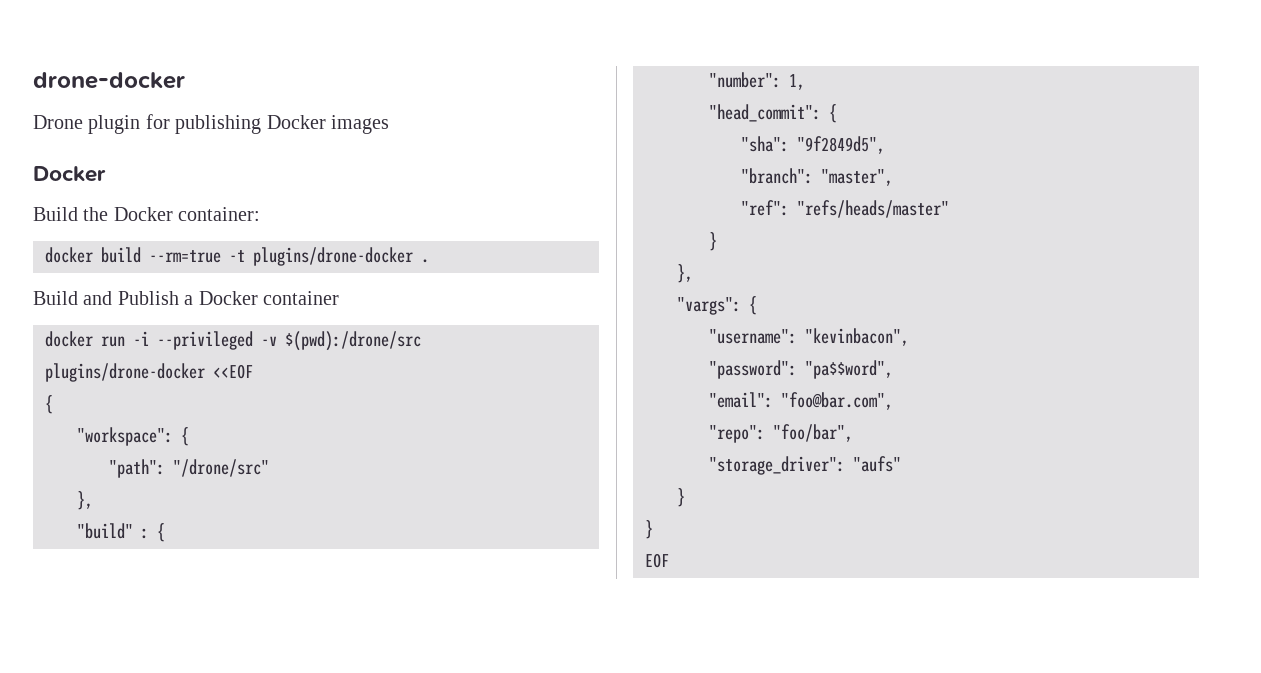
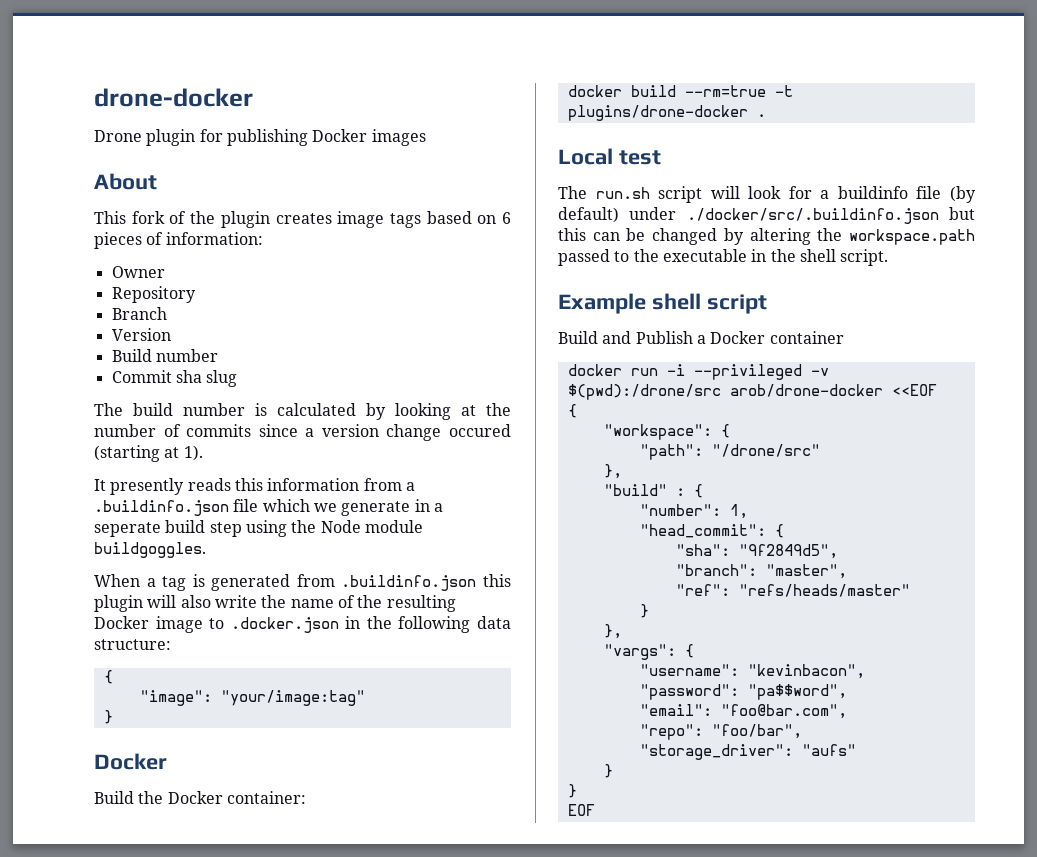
(389, 124) none -> [94,173,157,190] [94,211,511,228] [94,232,263,249] [111,266,165,278] [111,286,196,303] [111,307,167,320] [111,328,171,341] [111,349,218,362] [111,370,238,387] [94,403,511,420] [94,424,511,441] [94,445,203,462] [94,478,415,495] [94,499,443,516] [94,520,423,537] [94,542,206,558] [94,574,511,591] [94,595,456,612] [94,616,511,633] [94,639,171,650] [103,670,113,684] [139,690,365,706] [103,710,113,724] // About // This fork of the plugin creates image tags based on 6 pieces of information: // Owner // Repository // Branch // Version // Build number // Commit sha slug // The build number is calculated by looking at the number of commits since a version change occured (starting at 1). // It presently reads this information from a .buildinfo.json file which we generate in a seperate build step using the Node module buildgoggles. // When a tag is generated from .buildinfo.json this plugin will also write the name of the resulting Docker image to .docker.json in the following data structure: // { // "image": "your/image:tag" // }
(429, 261) none -> [558,148,661,165] [558,186,976,203] [558,207,975,224] [558,228,975,245] [558,249,889,266] [558,293,767,314] // Local test // The run.sh script will look for a buildinfo file (by default) under ./docker/src/.buildinfo.json but this can be changed by altering the workspace.path passed to the executable in the shell script. // Example shell script
[45,363,205,382] plugins/drone-docker -> [729,384,883,397] arob/drone-docker

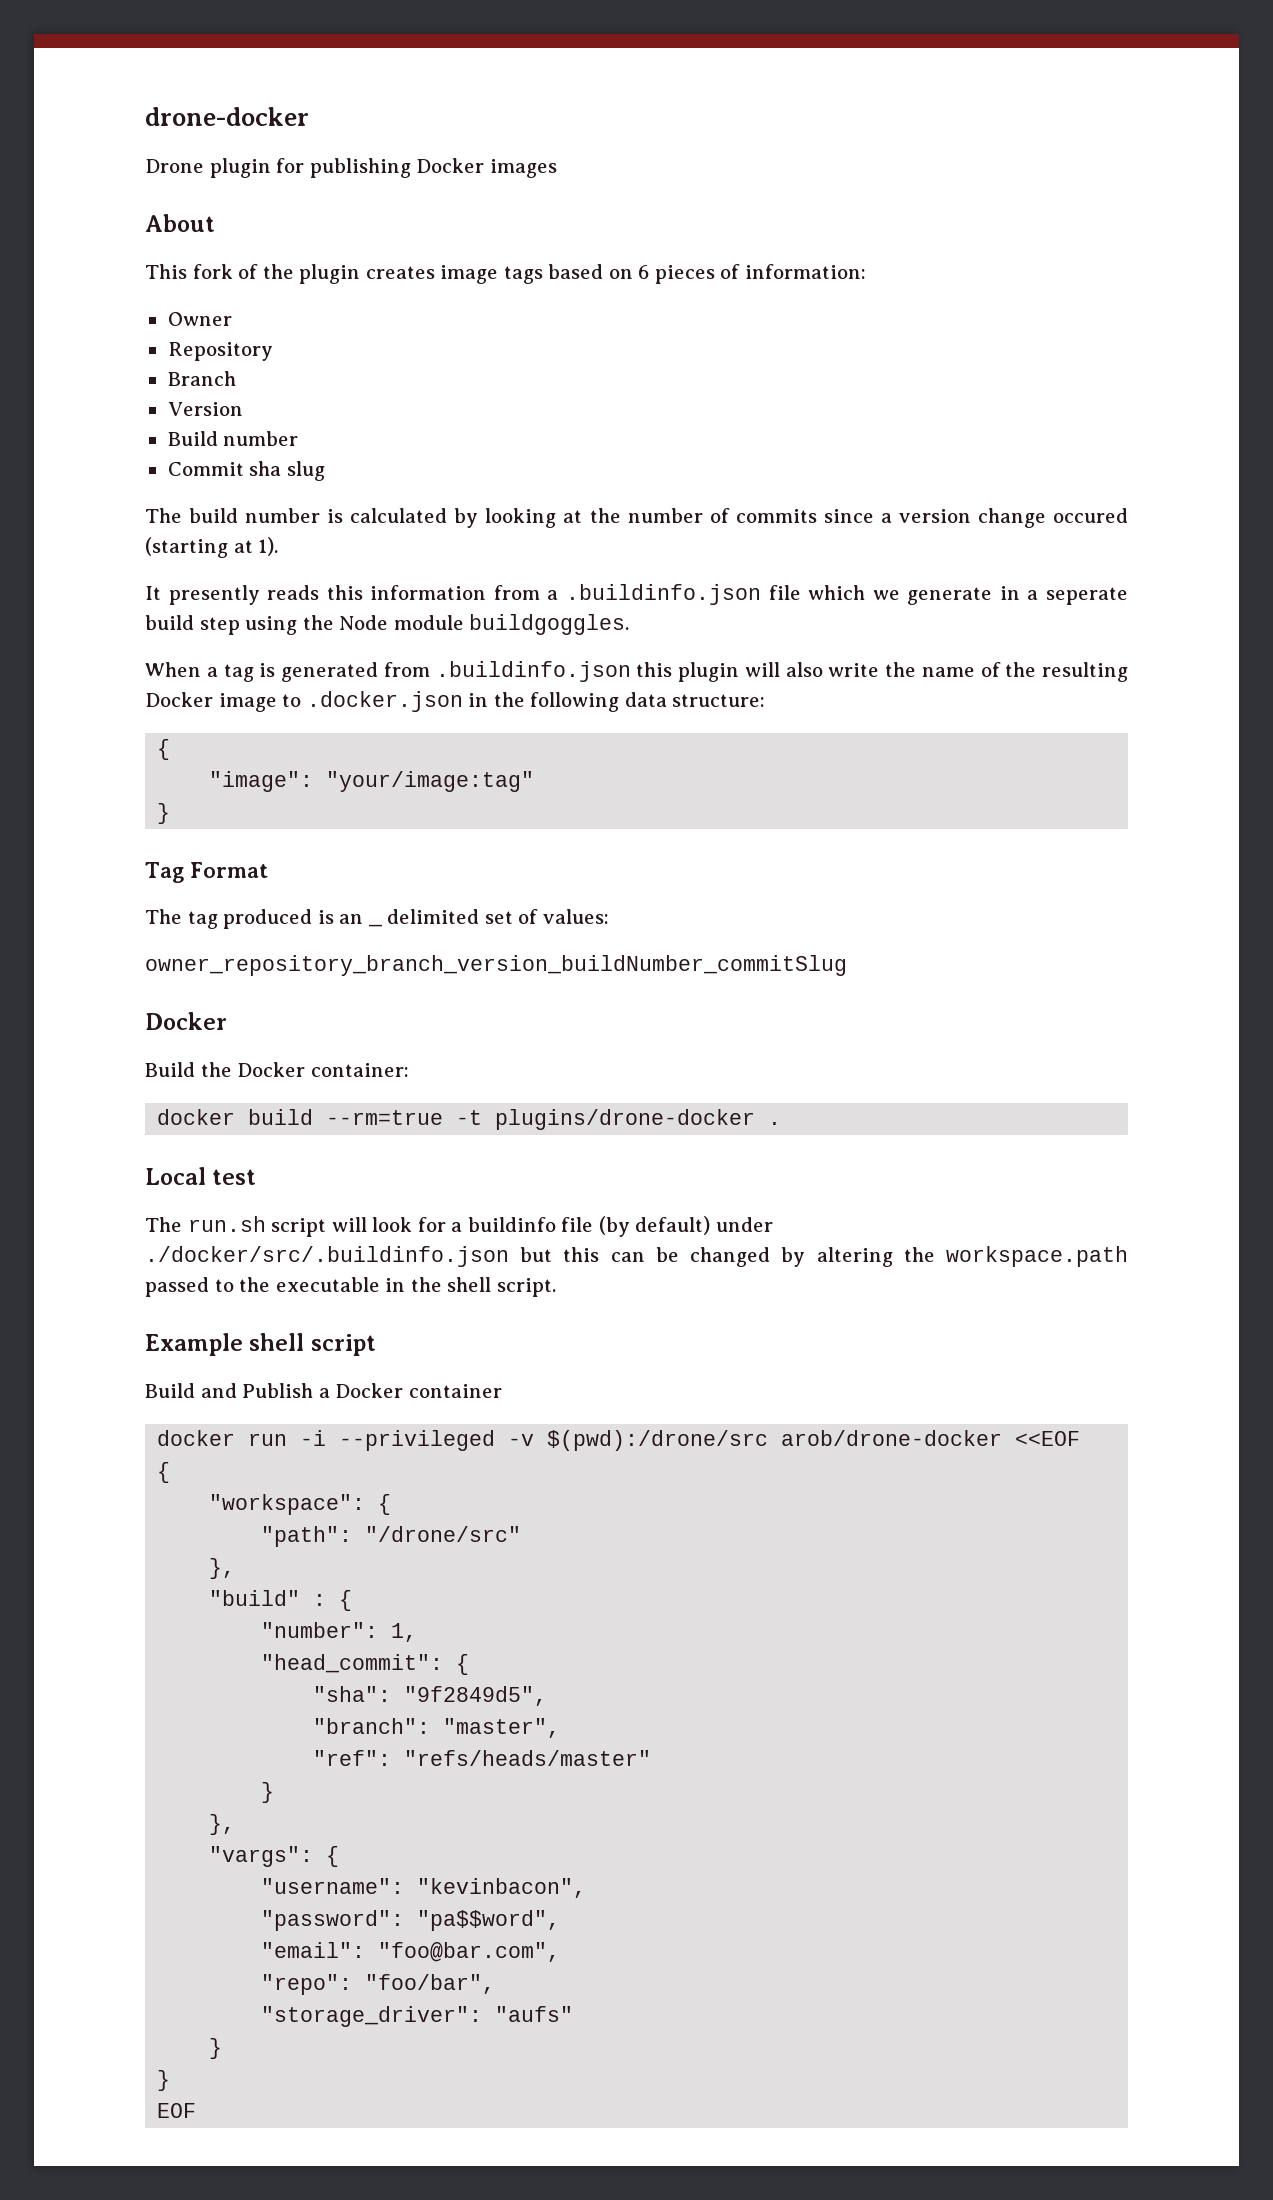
(113, 717) none -> [145,862,268,883] [145,909,364,929] [367,924,382,927] [387,909,609,924] [145,955,847,976] // Tag Format // The tag produced is an _ delimited set of values: // owner_repository_branch_version_buildNumber_commitSlug

